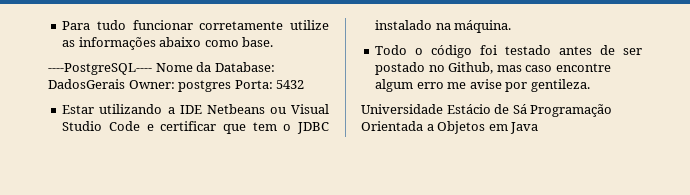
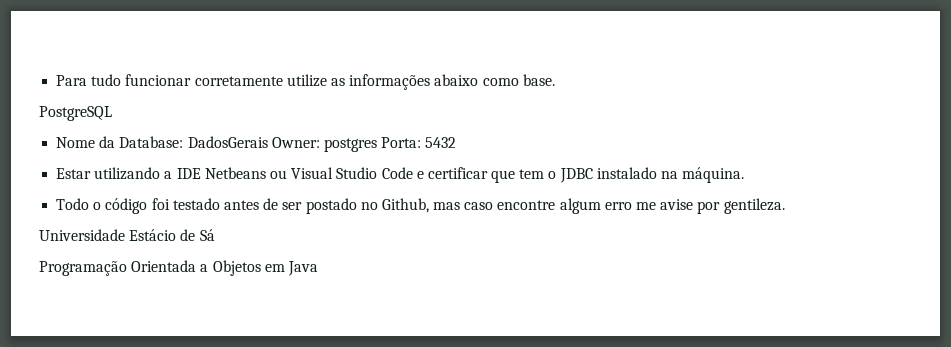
[48,63,152,75] ----PostgreSQL---- -> [39,106,112,121] PostgreSQL //
(527, 109) none -> (215, 235) //

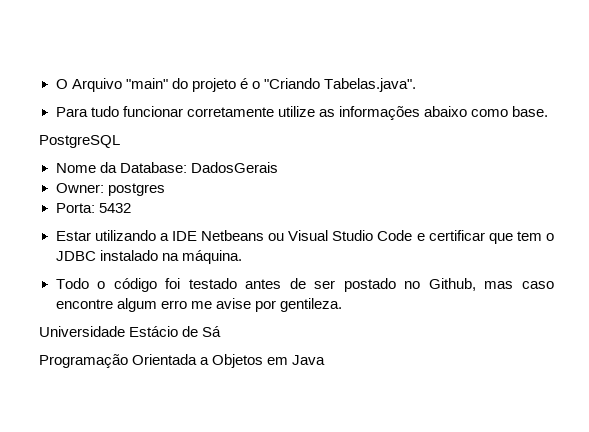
(56, 80) none -> [55,78,416,92] O Arquivo "main" do projeto é o "Criando Tabelas.java". //
(268, 142) none -> (278, 167) //
(377, 145) none -> (165, 189) //

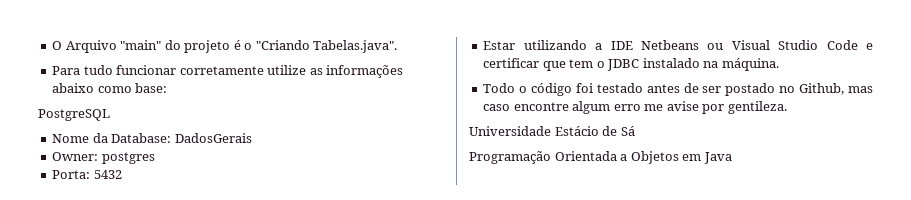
[511,106,548,117] base. -> [135,83,168,93] base:

